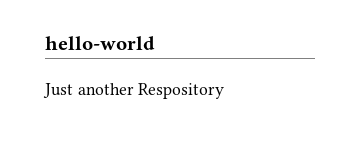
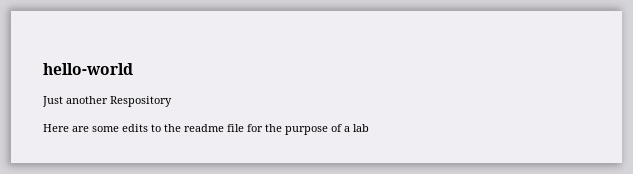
(225, 91) none -> [43,124,369,135] // Here are some edits to the readme file for the purpose of a lab

